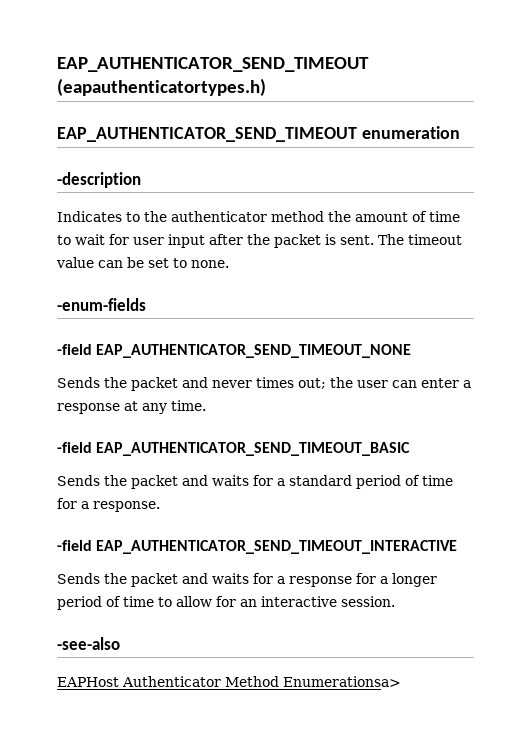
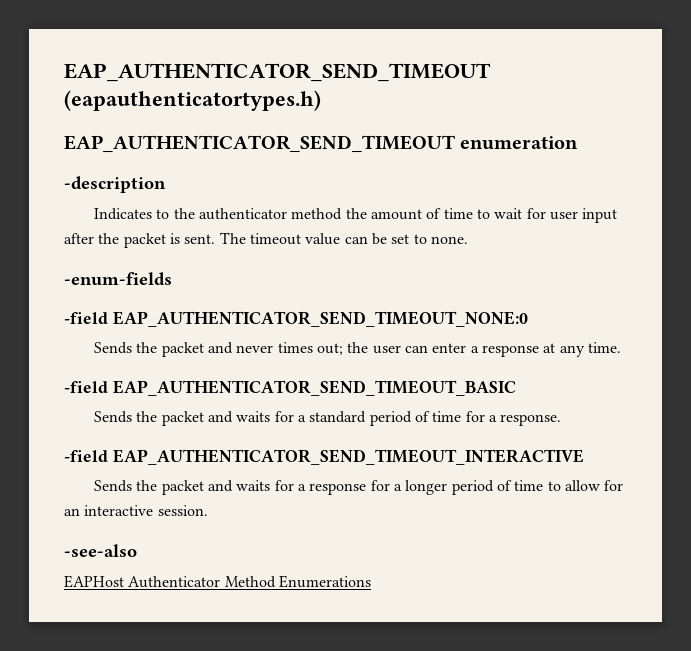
[96,344,412,358] EAP_AUTHENTICATOR_SEND_TIMEOUT_NONE -> [112,311,528,327] EAP_AUTHENTICATOR_SEND_TIMEOUT_NONE:0
[283,676,401,687] Enumerationsa> -> [278,575,371,588] Enumerations

